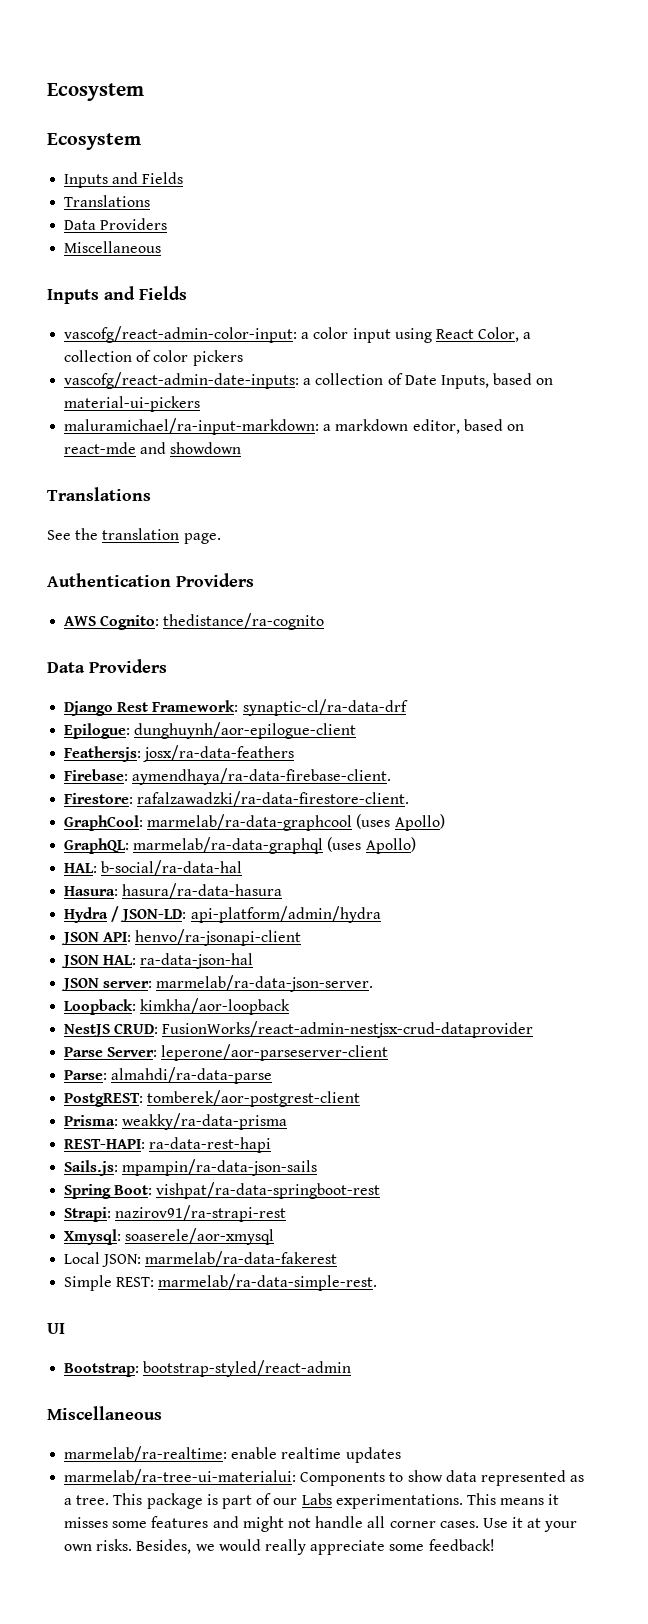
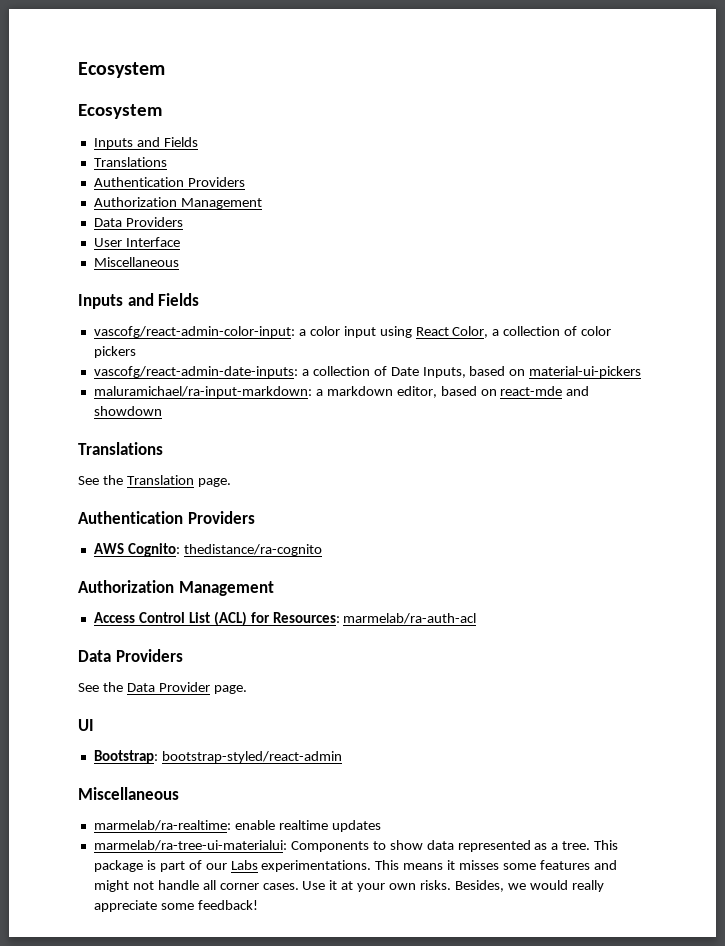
[64,218,168,230] // Data Providers -> [93,177,245,187] [93,197,262,209] [93,217,183,227] [93,237,180,247] // Authentication Providers // Authorization Management // Data Providers // User Interface
[102,528,180,540] translation -> [126,475,194,485] Translation
[47,659,167,673] [64,699,408,716] [64,722,357,739] [64,745,295,762] [64,768,392,785] [64,791,410,807] [64,814,445,831] [64,837,416,854] [64,860,243,876] [64,883,283,899] [64,906,381,923] [61,929,302,946] [61,953,254,969] [61,975,374,992] [64,998,291,1015] [64,1021,534,1038] [64,1044,389,1061] [64,1067,273,1084] [64,1090,361,1107] [64,1113,288,1130] [64,1137,272,1153] [64,1159,318,1176] [64,1182,381,1199] [64,1205,287,1222] [64,1228,275,1245] [64,1251,338,1267] [64,1274,378,1291] Data Providers // Django Rest Framework: synaptic-cl/ra-data-drf // Epilogue: dunghuynh/aor-epilogue-client // Feathersjs: josx/ra-data-feathers // Firebase: aymendhaya/ra-data-firebase-client. // Firestore: rafalzawadzki/ra-data-firestore-client. // GraphCool: marmelab/ra-data-graphcool (uses Apollo) // GraphQL: marmelab/ra-data-graphql (uses Apollo) // HAL: b-social/ra-data-hal // Hasura: hasura/ra-data-hasura // Hydra / JSON-LD: api-platform/admin/hydra // JSON API: henvo/ra-jsonapi-client // JSON HAL: ra-data-json-hal // JSON server: marmelab/ra-data-json-server. // Loopback: kimkha/aor-loopback // NestJS CRUD: FusionWorks/react-admin-nestjsx-crud-dataprovider // Parse Server: leperone/aor-parseserver-client // Parse: almahdi/ra-data-parse // PostgREST: tomberek/aor-postgrest-client // Prisma: weakky/ra-data-prisma // REST-HAPI: ra-data-rest-hapi // Sails.js: mpampin/ra-data-json-sails // Spring Boot: vishpat/ra-data-springboot-rest // Strapi: nazirov91/ra-strapi-rest // Xmysql: soaserele/aor-xmysql // Local JSON: marmelab/ra-data-fakerest // Simple REST: marmelab/ra-data-simple-rest. -> [78,580,274,596] [93,611,477,626] [78,649,183,662] [78,682,247,694] Authorization Management // Access Control List (ACL) for Resources: marmelab/ra-auth-acl // Data Providers // See the Data Provider page.

